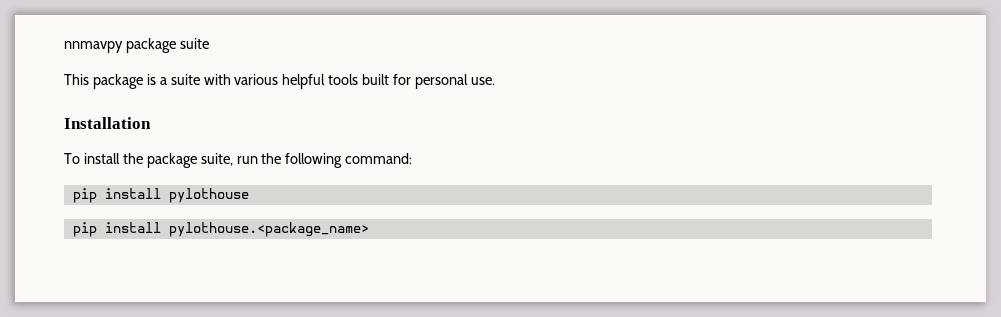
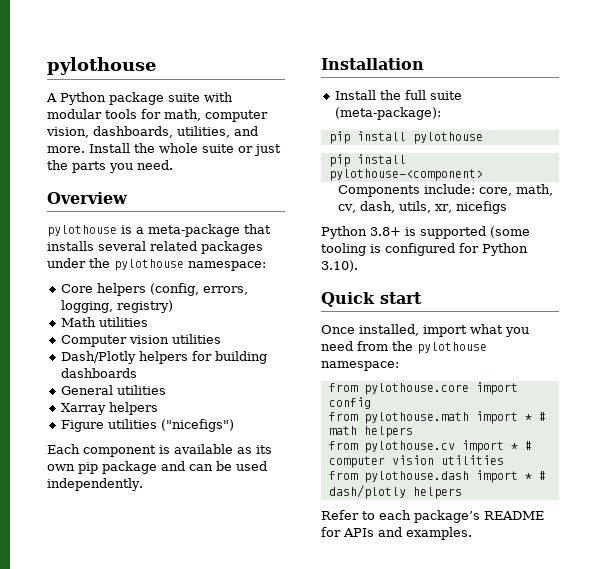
[64,41,123,53] nnmavpy -> [47,57,156,75] [46,92,106,105] pylothouse // A Python
[64,74,495,89] [64,117,151,129] [64,153,413,168] // This package is a suite with various helpful tools built for personal use. // Installation // To install the package suite, run the following command: -> [204,92,233,102] [47,109,268,122] [46,126,258,138] [47,143,281,156] [47,160,173,173] [47,192,128,204] [47,224,271,237] [47,241,263,254] [47,258,266,271] [60,283,248,296] [60,300,173,313] [60,317,148,327] [60,334,221,347] [60,351,267,364] [60,368,137,378] [60,385,166,395] [60,402,158,415] [60,419,234,432] [47,444,272,457] [47,461,267,474] [47,478,143,491] [321,58,424,70] [334,90,462,100] [334,107,441,120] with modular tools for math, computer vision, dashboards, utilities, and more. Install the whole suite or just the parts you need. // Overview // pylothouse is a meta-package that installs several related packages under the pylothouse namespace: // Core helpers (config, errors, logging, registry) // Math utilities // Computer vision utilities // Dash/Plotly helpers for building dashboards // General utilities // Xarray helpers // Figure utilities ("nicefigs") // Each component is available as its own pip package and can be used independently. // Installation // Install the full suite (meta-package):
[168,222,369,237] pylothouse.<package_name> -> [328,169,483,181] [338,184,554,197] [338,201,508,214] [321,226,530,239] [321,243,528,256] [321,260,358,272] [321,292,422,307] [321,324,529,337] [321,341,487,354] [321,361,399,371] [328,382,518,395] [328,397,371,409] [328,411,546,424] [328,426,413,438] [328,440,532,453] [328,455,504,468] [328,470,546,483] [328,485,462,499] [321,510,544,523] [321,527,472,540] pylothouse-<component> // Components include: core, math, cv, dash, utils, xr, nicefigs // Python 3.8+ is supported (some tooling is configured for Python 3.10). // Quick start // Once installed, import what you need from the pylothouse namespace: // from pylothouse.core import config // from pylothouse.math import * # math helpers // from pylothouse.cv import * # computer vision utilities // from pylothouse.dash import * # dash/plotly helpers // Refer to each package’s README for APIs and examples.

